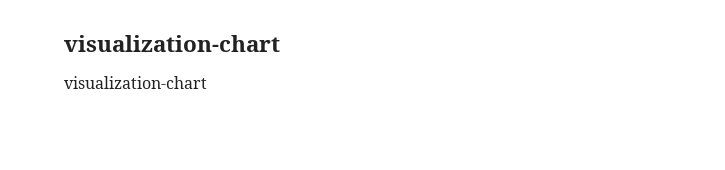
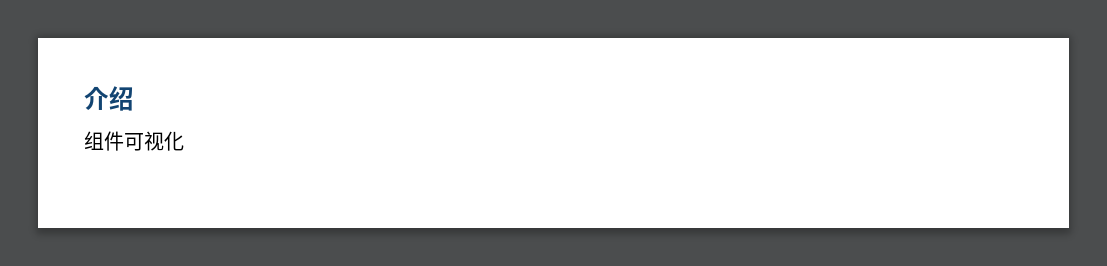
[64,35,280,52] [64,76,207,89] visualization-chart // visualization-chart -> [84,86,134,111] [84,131,184,151] 介绍 // 组件可视化

